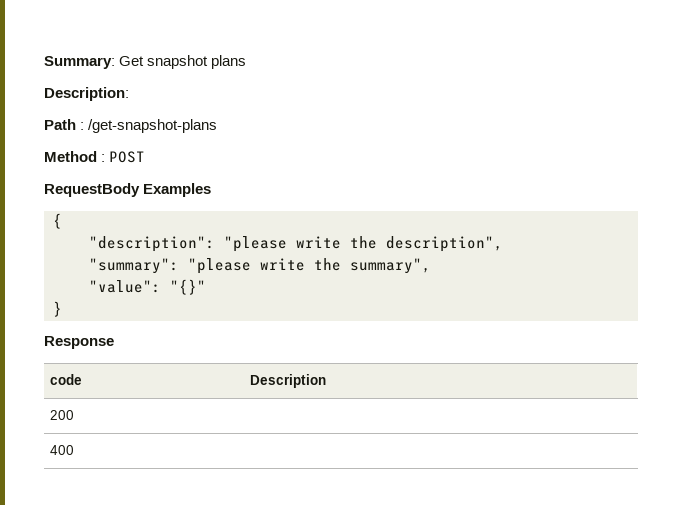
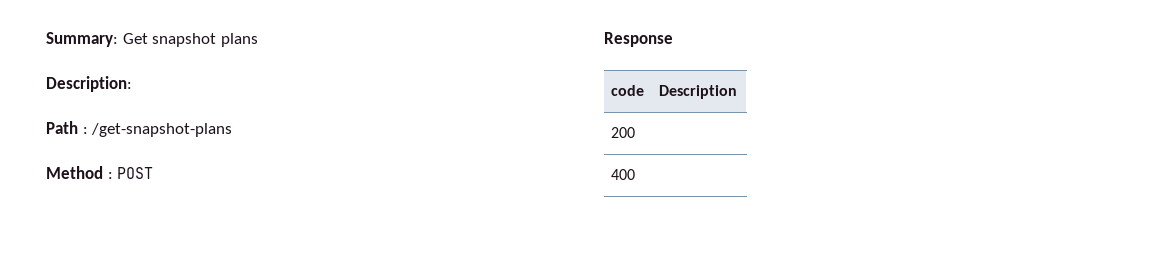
[44,183,212,197] [53,213,62,229] [89,236,503,252] [89,258,431,274] [89,279,206,295] [53,301,62,317] // RequestBody Examples // { // "description": "please write the description", // "summary": "please write the summary", // "value": "{}" // } -> (154, 173) none

